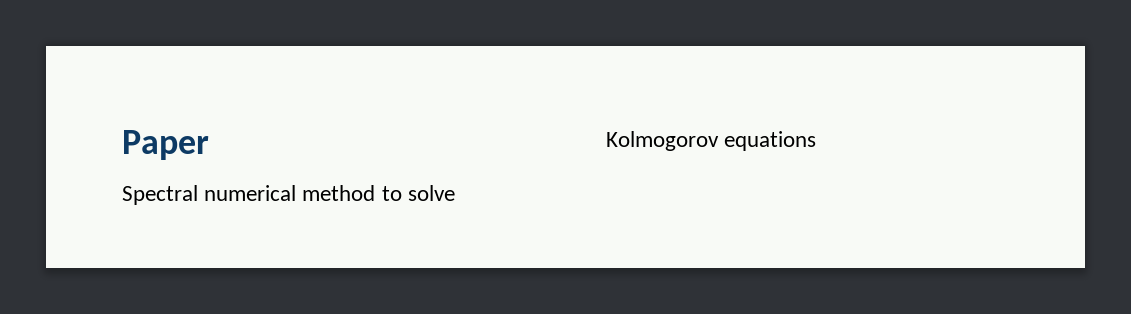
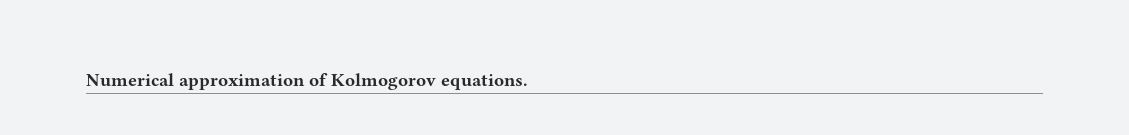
[122,130,209,160] [122,185,455,205] [606,131,817,151] Paper // Spectral numerical method to solve Kolmogorov equations -> [86,73,528,90] Numerical approximation of Kolmogorov equations.

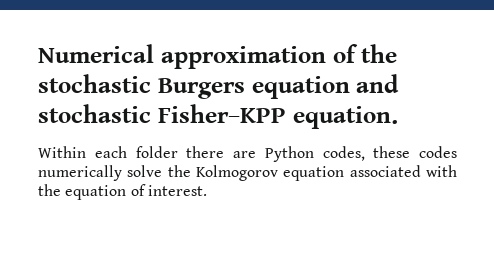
[331,73,528,90] Kolmogorov equations. -> [361,44,398,63] [38,74,400,99] [38,104,398,129] [38,146,457,162] [38,165,457,181] [38,184,207,200] the stochastic Burgers equation and stochastic Fisher–KPP equation. // Within each folder there are Python codes, these codes numerically solve the Kolmogorov equation associated with the equation of interest.

